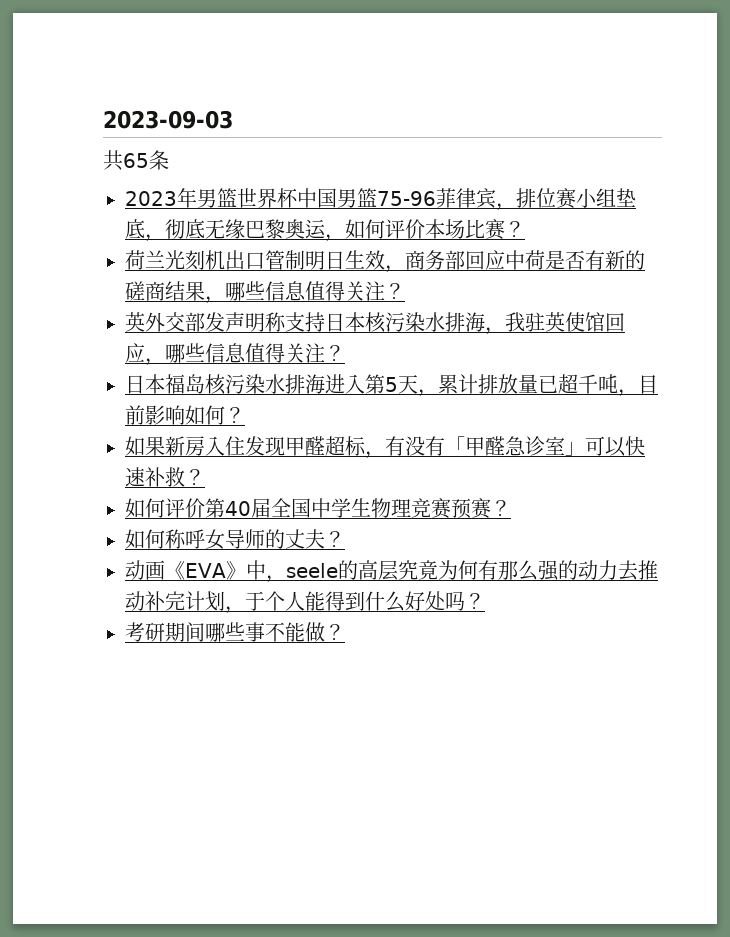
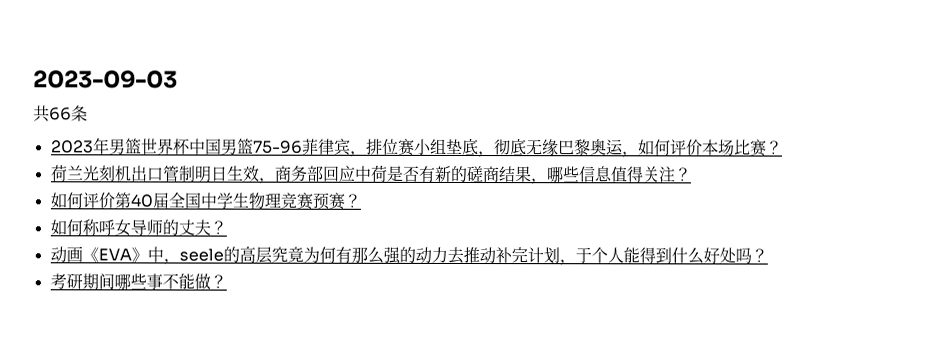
[123,153,149,168] 65 -> [49,107,72,121] 66
[125,312,625,335] [125,343,345,366] [125,374,658,397] [125,405,245,425] [125,436,645,459] [125,467,205,487] // 英外交部发声明称支持日本核污染水排海，我驻英使馆回应，哪些信息值得关注？ // 日本福岛核污染水排海进入第5天，累计排放量已超千吨，目前影响如何？ // 如果新房入住发现甲醛超标，有没有「甲醛急诊室」可以快速补救？ -> (692, 174) none

